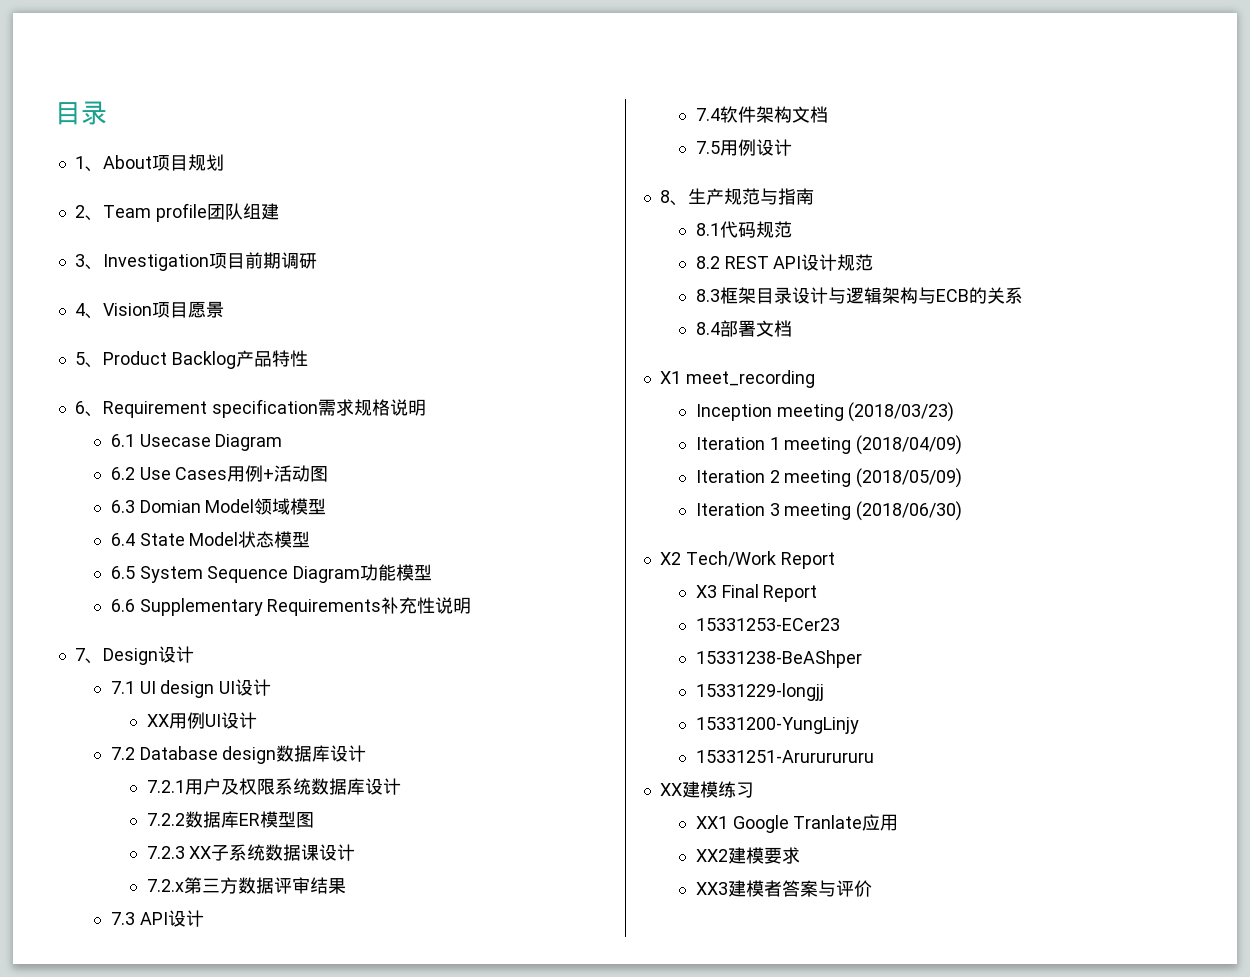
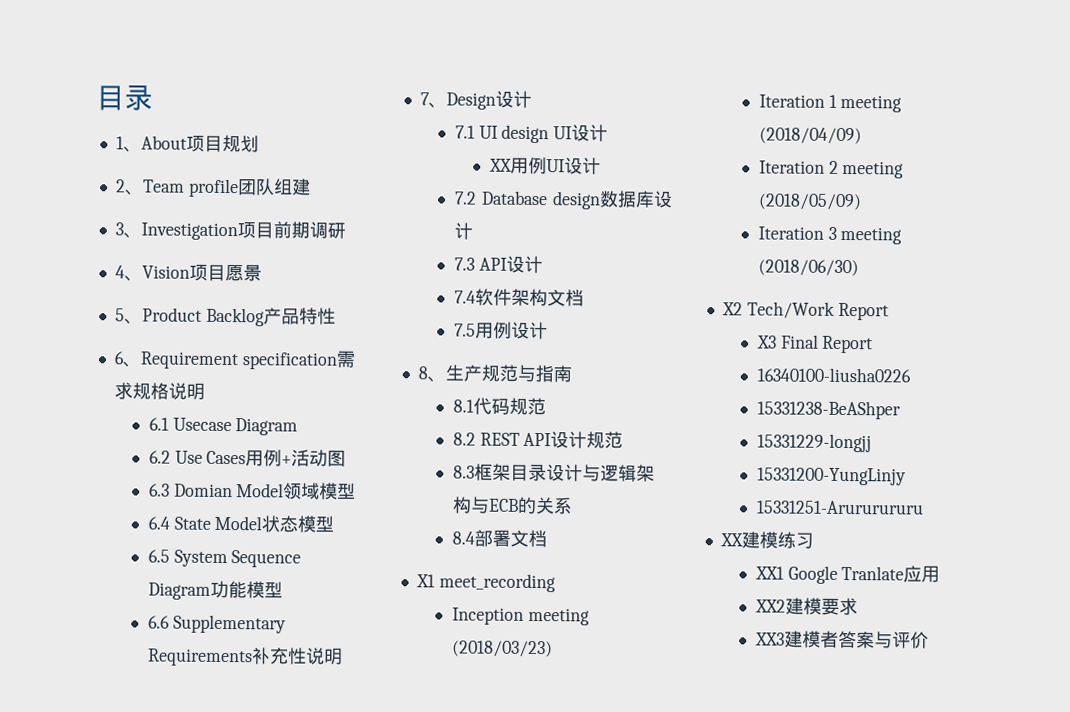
[146,778,401,795] [146,811,314,828] [146,844,356,861] [146,877,346,894] // 7.2.1用户及权限系统数据库设计 // 7.2.2数据库ER模型图 // 7.2.3 XX子系统数据课设计 // 7.2.x第三方数据评审结果 -> (473, 231) none
[695,618,840,631] 15331253-ECer23 -> [756,367,911,383] 16340100-liusha0226

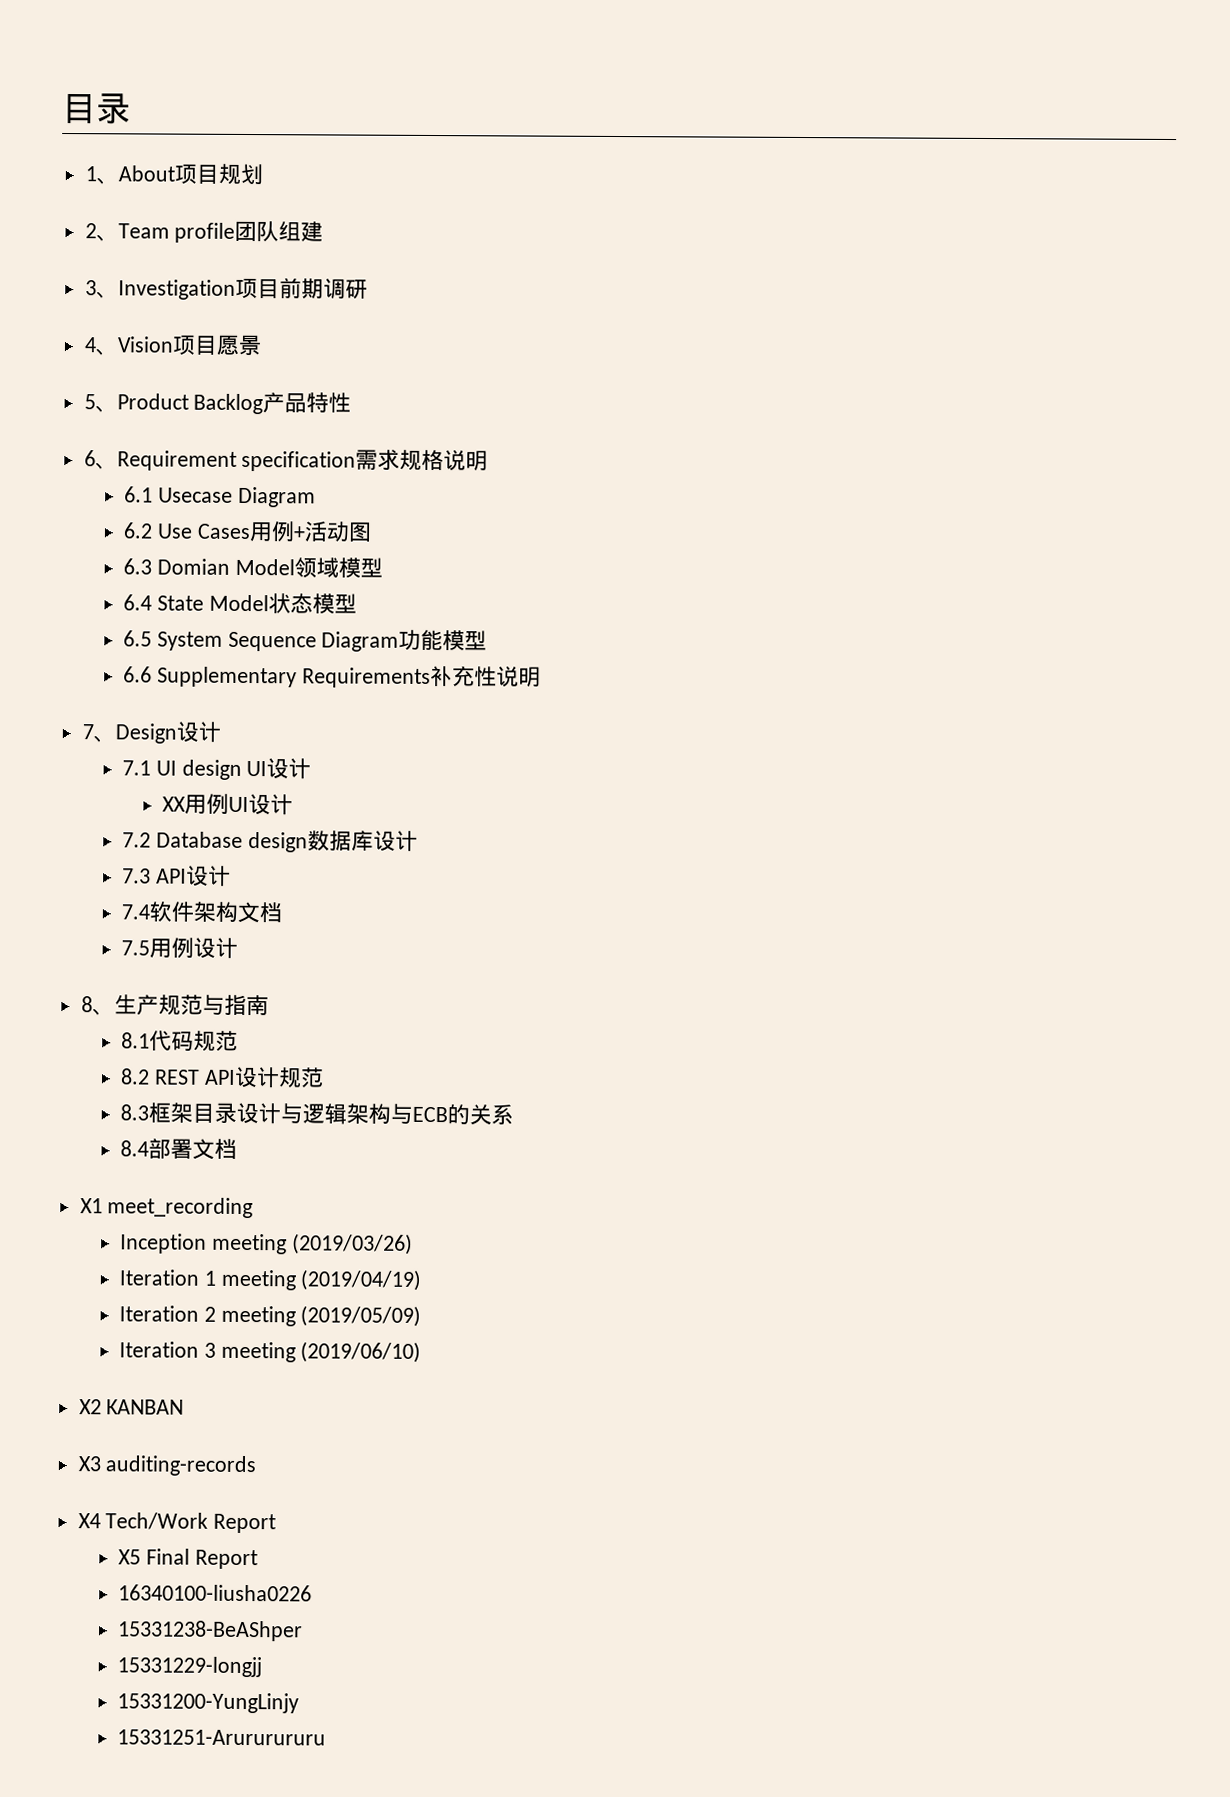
[451,640,553,658] (2018/03/23) -> [291,1233,413,1255] (2019/03/26)
[758,127,862,145] (2018/04/09) -> [300,1269,422,1291] (2019/04/19)
[757,193,862,211] (2018/05/09) -> [300,1305,422,1327] (2019/05/09)
[757,259,859,277] (2018/06/30) -> [300,1341,422,1363] (2019/06/10)
(743, 309) none -> [106,1399,185,1415] [77,1455,257,1477] [77,1513,101,1529] KANBAN // X3 auditing-records // X4
[756,335,777,349] X3 -> [117,1549,141,1565] X5
[719,531,814,549] [754,565,941,584] [754,597,858,616] [754,630,929,649] // XX建模练习 // XX1 Google Tranlate应⽤ // XX2建模要求 // XX3建模者答案与评价 -> (326, 1737) none

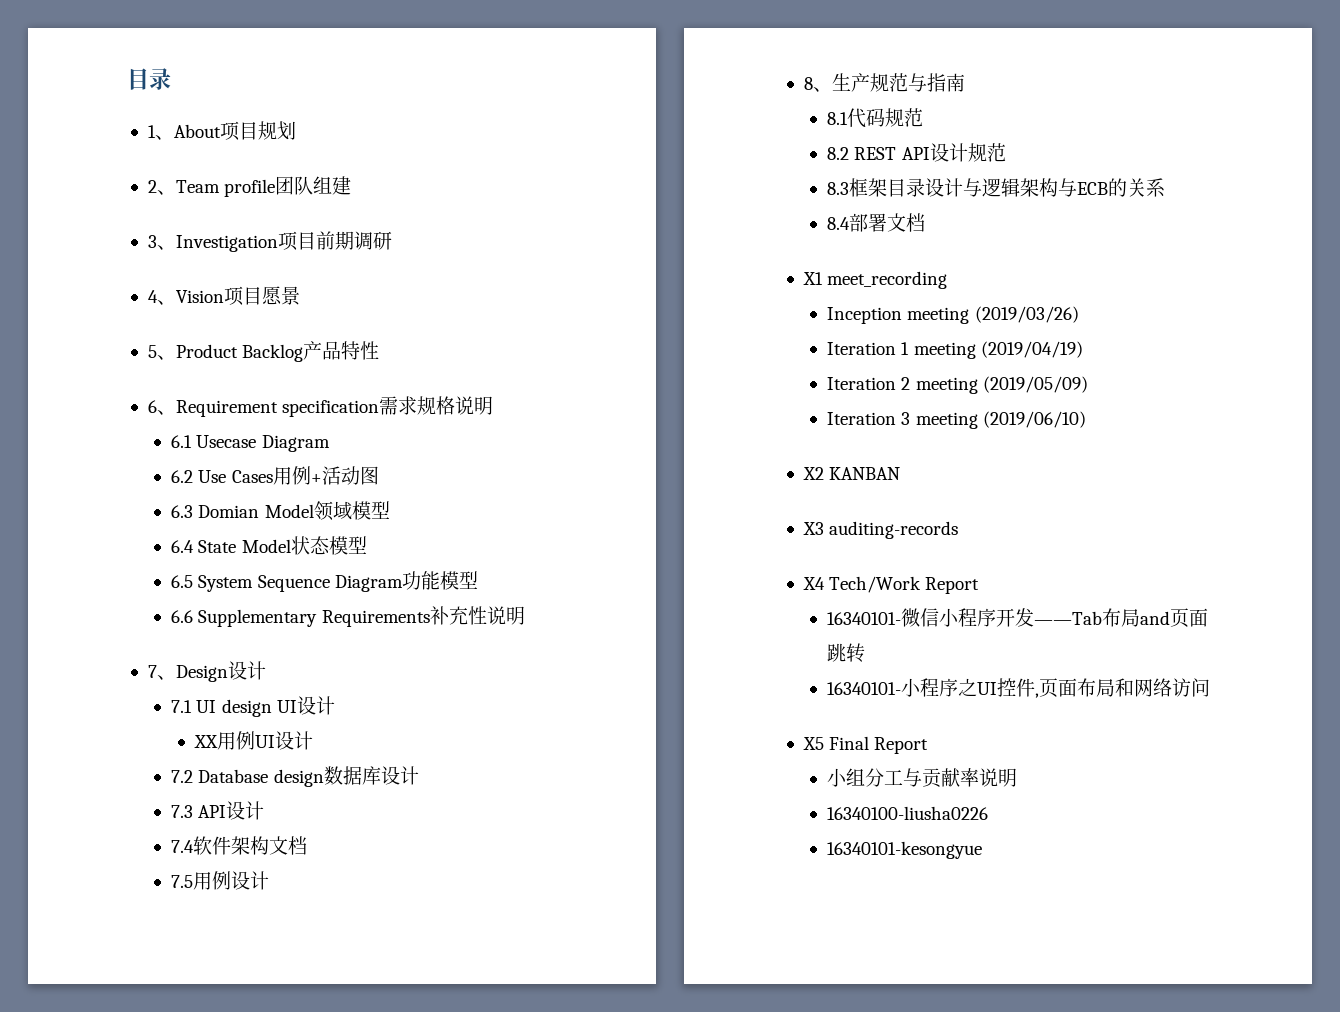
[117,1548,258,1570] [117,1584,312,1602] [116,1620,303,1642] [116,1656,262,1678] [116,1692,299,1714] [116,1729,326,1746] X5 Final Report // 16340100-liusha0226 // 15331238-BeAShper // 15331229-longjj // 15331200-YungLinjy // 15331251-Arururururu -> [827,608,1209,628] [827,643,866,663] [827,678,1211,698] [802,736,929,754] [827,768,1018,788] [827,806,989,820] [827,841,983,859] 16340101-微信小程序开发——Tab布局and页面跳转 // 16340101-小程序之UI控件,页面布局和网络访问 // X5 Final Report // 小组分工与贡献率说明 // 16340100-liusha0226 // 16340101-kesongyue

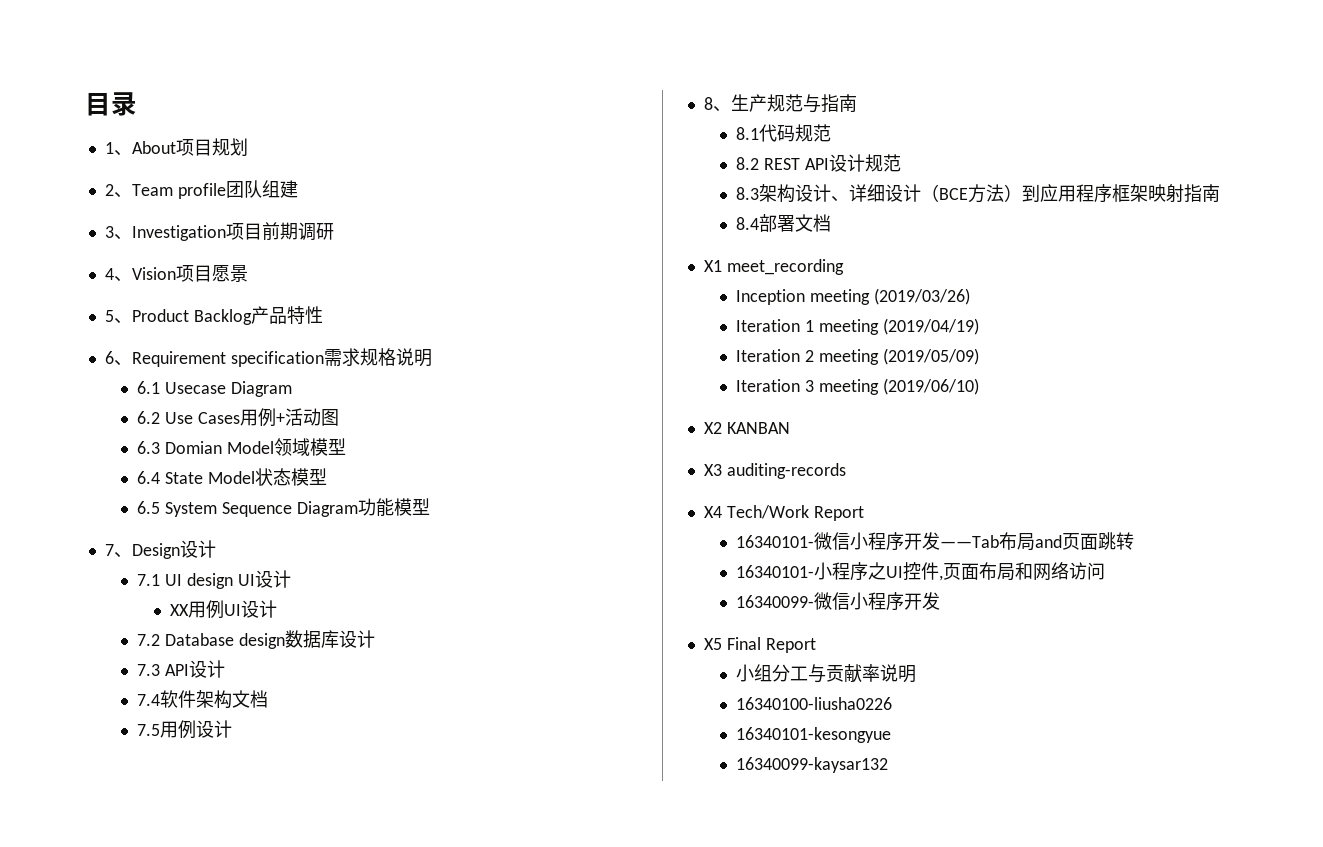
[171,606,525,627] // 6.6 Supplementary Requirements补充性说明 -> (430, 506) none
[849,178,1166,197] 框架目录设计与逻辑架构与ECB的关系 -> [759,184,1221,203] 架构设计、详细设计（BCE方法）到应用程序框架映射指南
(1211, 687) none -> [736,592,941,611] // 16340099-微信小程序开发
(983, 850) none -> [736,757,889,773] // 16340099-kaysar132

